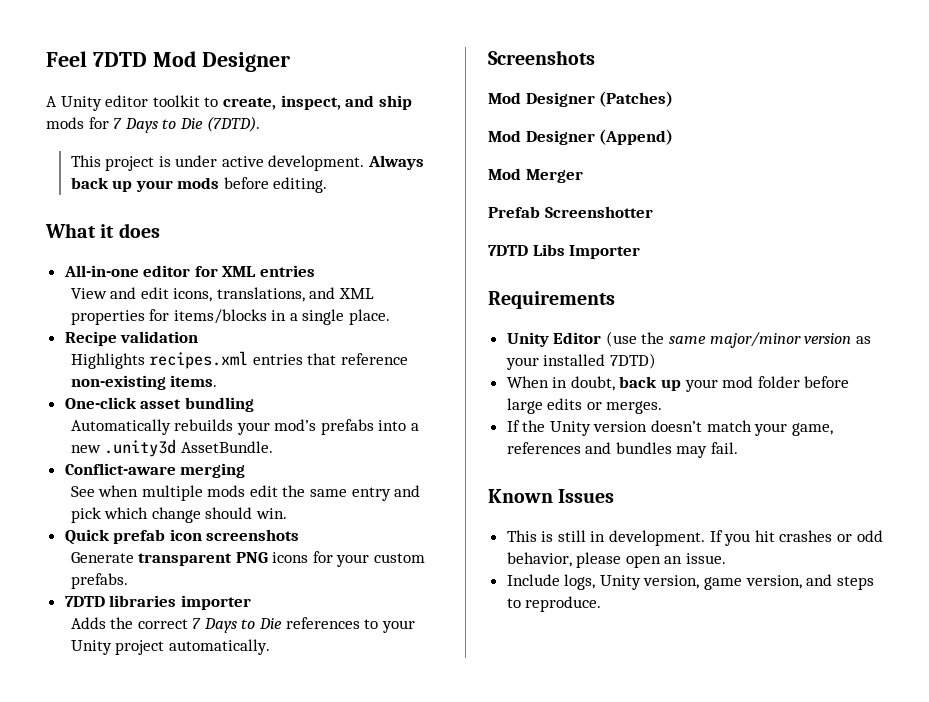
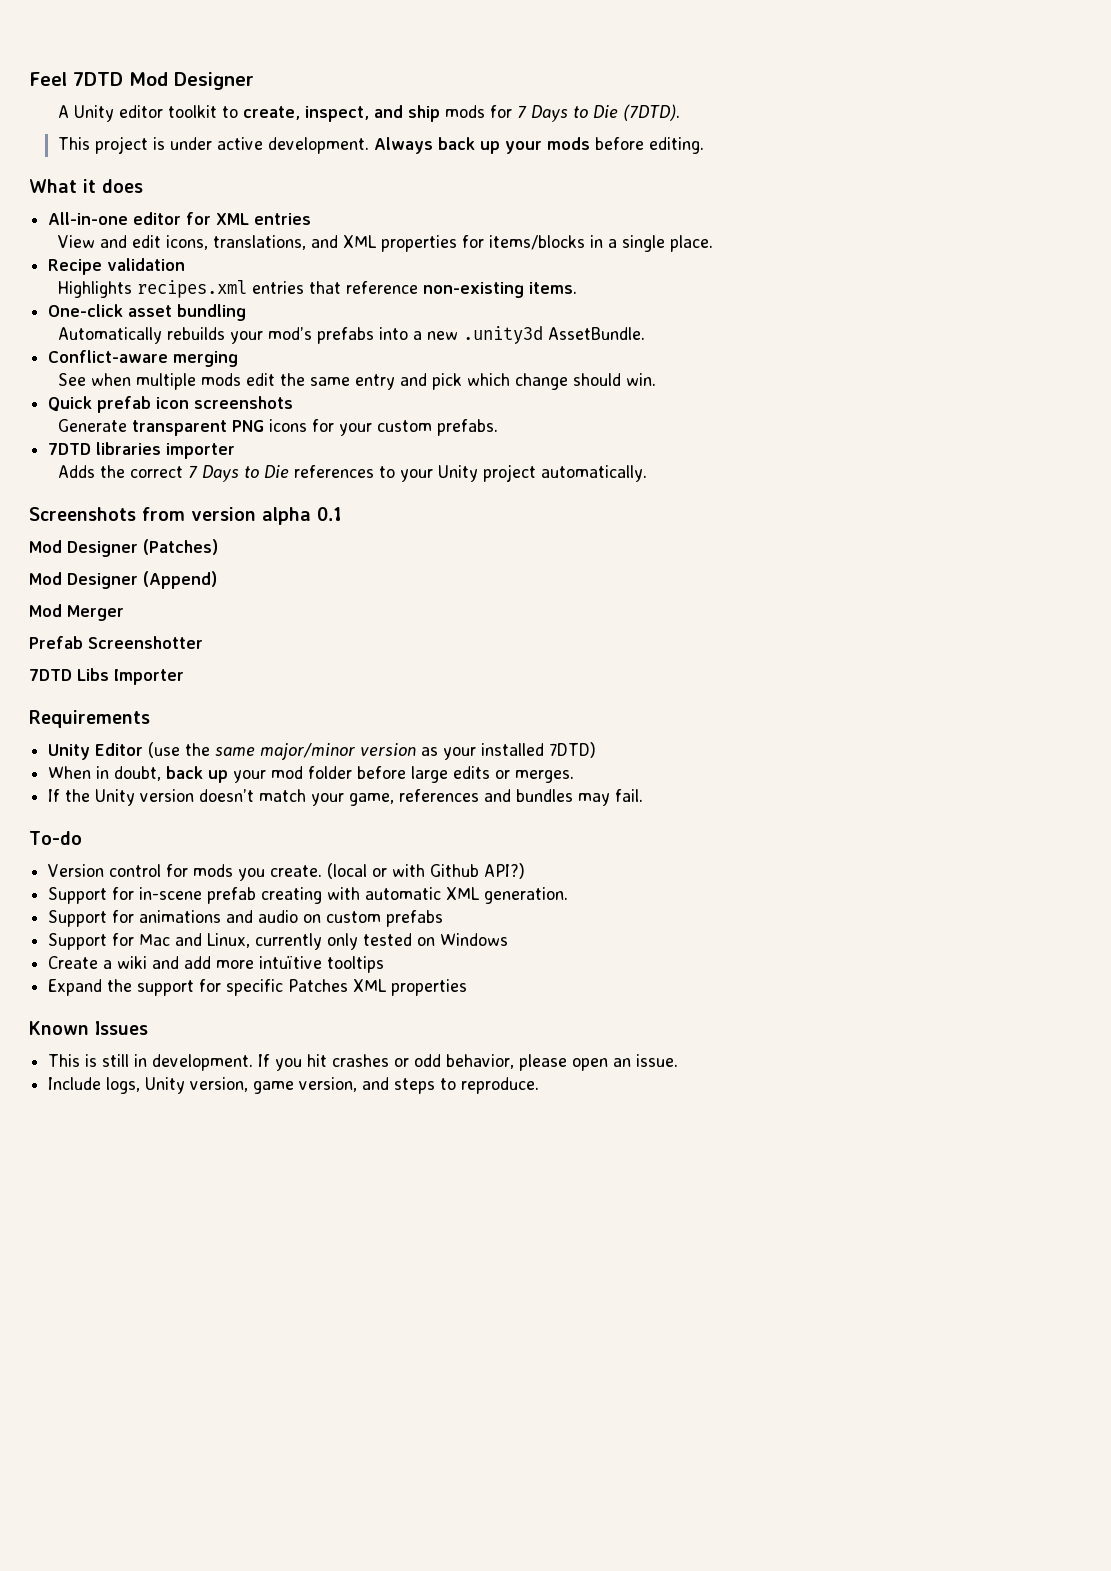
(595, 57) none -> [142,507,342,525] from version alpha 0.1
(739, 448) none -> [29,831,82,845] [48,863,526,881] [48,887,569,904] [48,910,444,927] [48,933,509,950] [48,956,385,973] [48,979,468,996] // To-do // Version control for mods you create. (local or with Github API?) // Support for in-scene prefab creating with automatic XML generation. // Support for animations and audio on custom prefabs // Support for Mac and Linux, currently only tested on Windows // Create a wiki and add more intuïtive tooltips // Expand the support for specific Patches XML properties

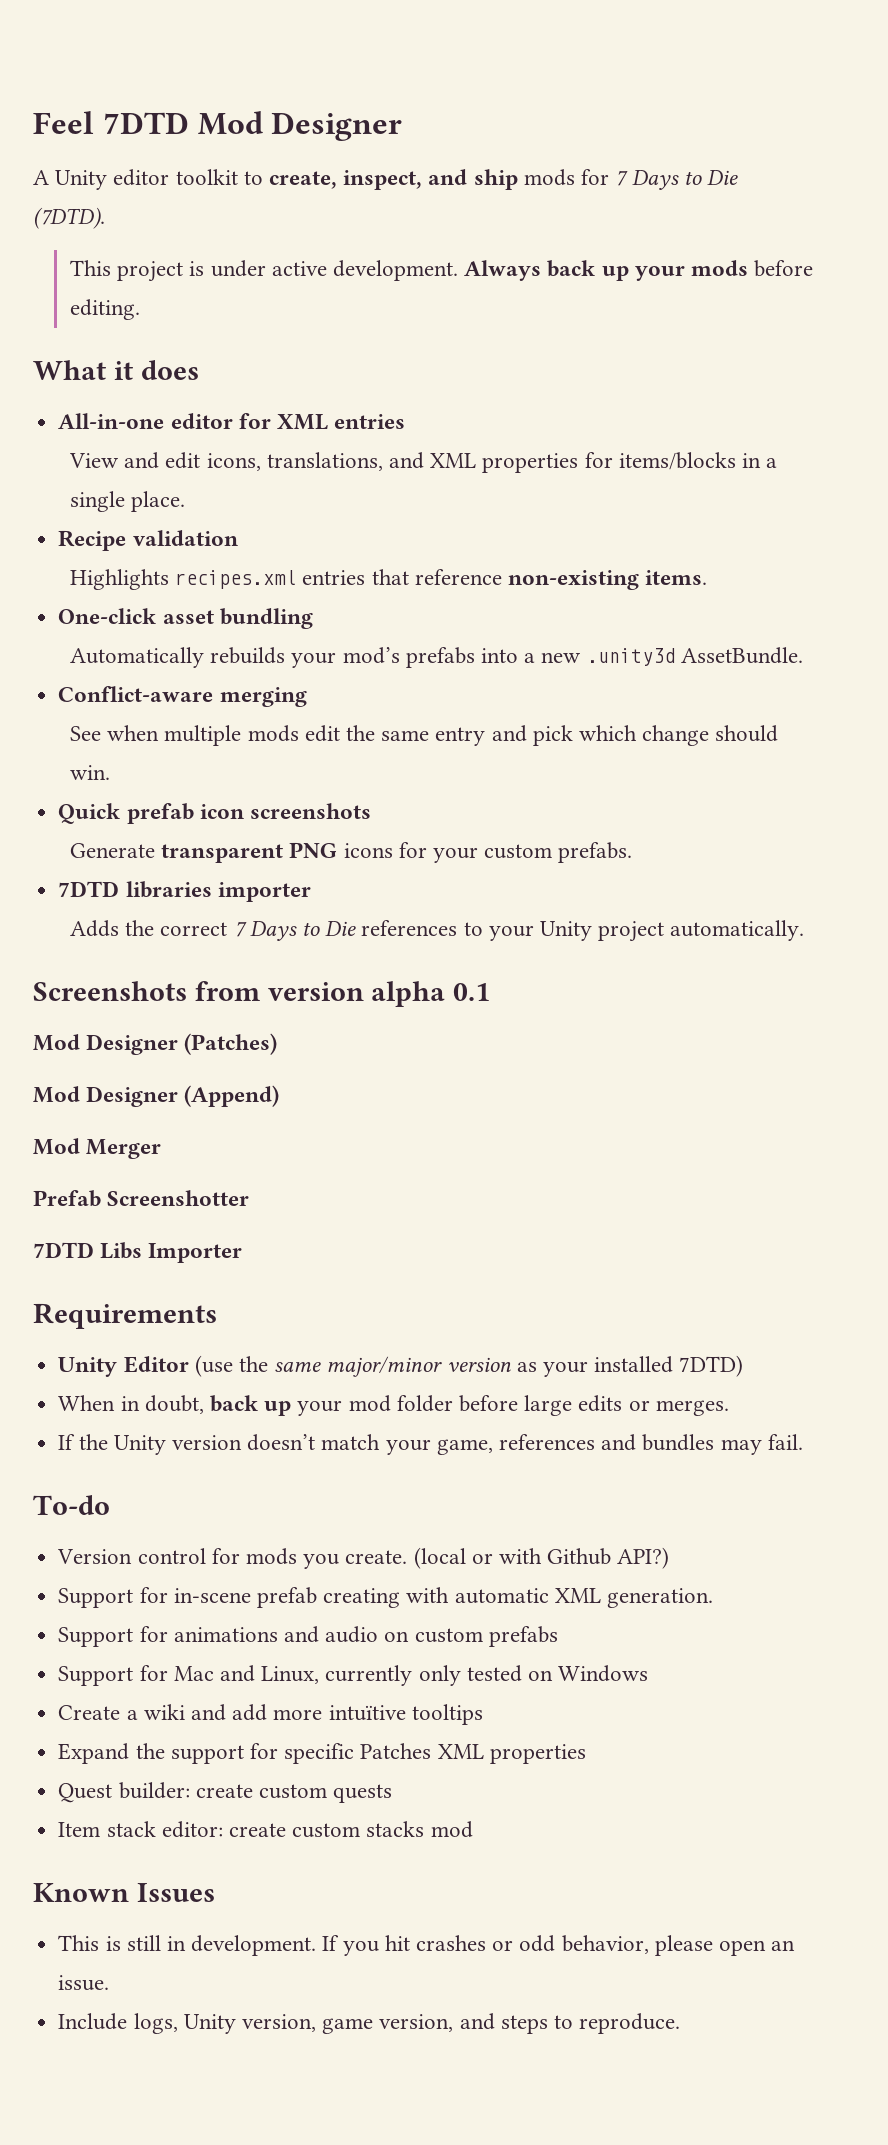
(468, 987) none -> [58,1782,393,1803] [58,1821,473,1838] // Quest builder: create custom quests // Item stack editor: create custom stacks mod

